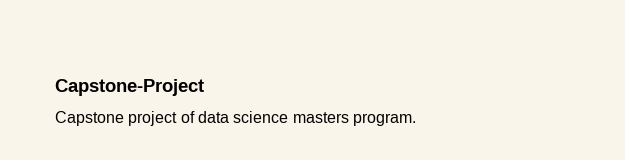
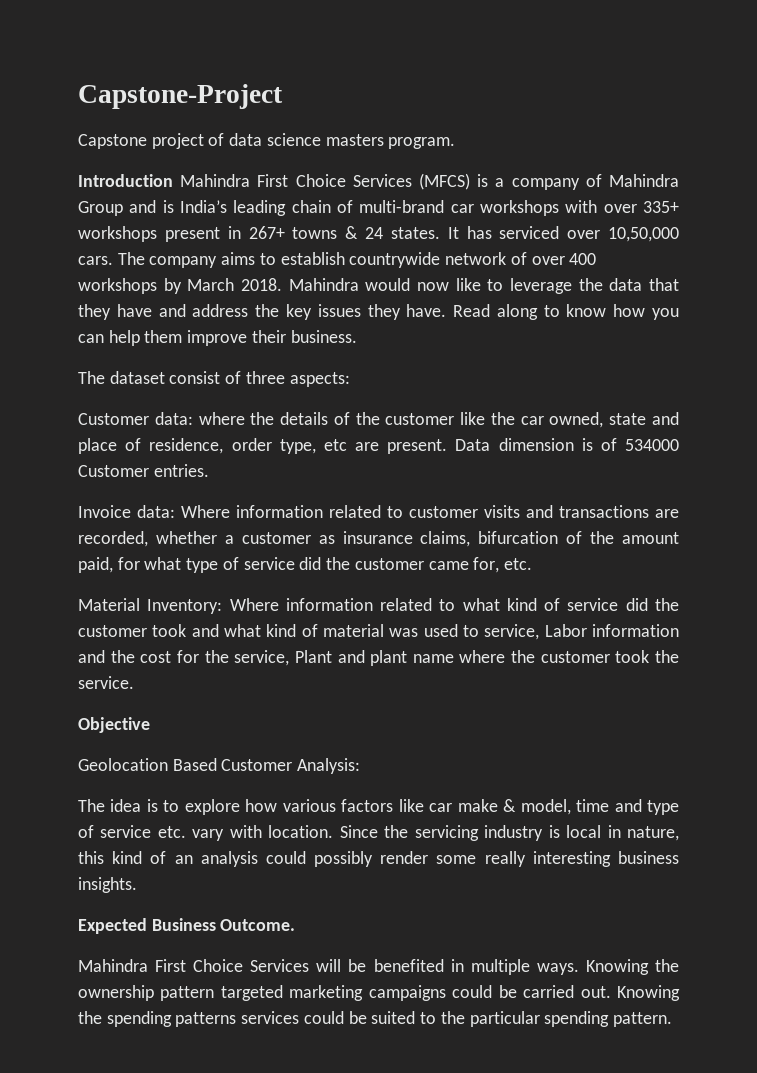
(416, 119) none -> [78,173,679,190] [78,200,679,216] [78,226,679,242] [78,252,597,268] [78,278,679,294] [78,304,679,320] [78,330,357,346] [78,371,350,387] [78,412,679,428] [78,438,679,454] [78,464,209,477] [78,505,679,518] [78,531,679,547] [78,557,532,573] [78,598,679,614] [78,624,679,640] [78,650,679,666] [78,676,134,689] [78,717,150,733] [78,758,361,774] [78,799,679,815] [78,825,679,841] [78,851,679,867] [78,877,137,893] [78,918,296,934] [78,959,679,975] [78,985,681,1001] [78,1011,672,1027] // Introduction Mahindra First Choice Services (MFCS) is a company of Mahindra Group and is India’s leading chain of multi-brand car workshops with over 335+ workshops present in 267+ towns & 24 states. It has serviced over 10,50,000 cars. The company aims to establish countrywide network of over 400 workshops by March 2018. Mahindra would now like to leverage the data that they have and address the key issues they have. Read along to know how you can help them improve their business. // The dataset consist of three aspects: // Customer data: where the details of the customer like the car owned, state and place of residence, order type, etc are present. Data dimension is of 534000 Customer entries. // Invoice data: Where information related to customer visits and transactions are recorded, whether a customer as insurance claims, bifurcation of the amount paid, for what type of service did the customer came for, etc. // Material Inventory: Where information related to what kind of service did the customer took and what kind of material was used to service, Labor information and the cost for the service, Plant and plant name where the customer took the service. // Objective // Geolocation Based Customer Analysis: // The idea is to explore how various factors like car make & model, time and type of service etc. vary with location. Since the servicing industry is local in nature, this kind of an analysis could possibly render some really interesting business insights. // Expected Business Outcome. // Mahindra First Choice Services will be benefited in multiple ways. Knowing the ownership pattern targeted marketing campaigns could be carried out. Knowing the spending patterns services could be suited to the particular spending pattern.

